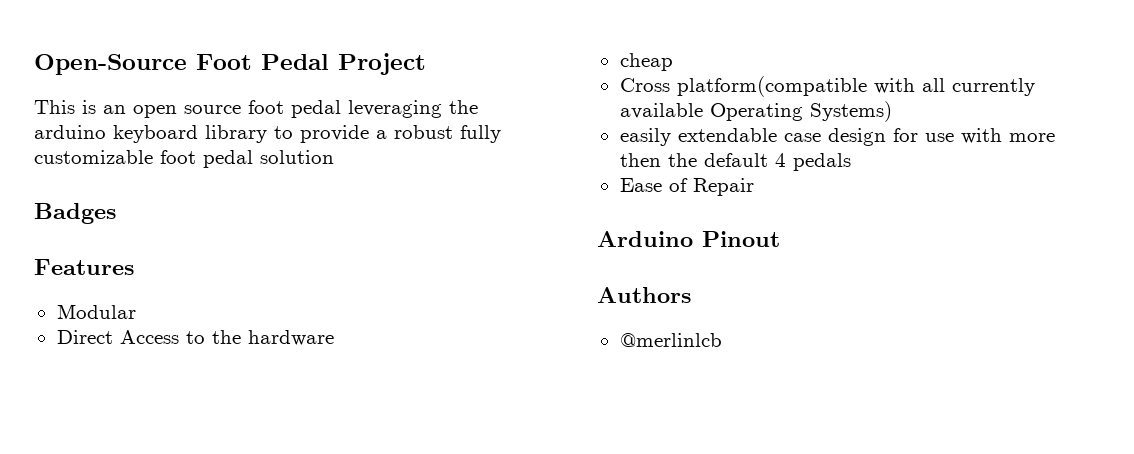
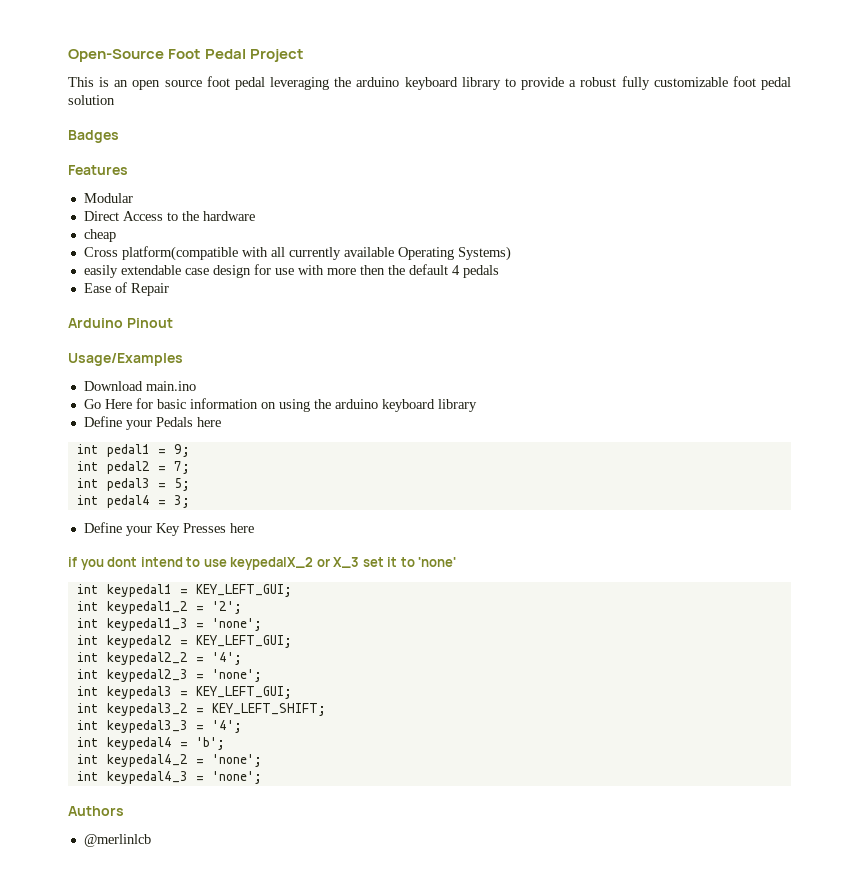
(780, 239) none -> [68,353,183,366] [83,381,196,391] [83,398,477,412] [83,416,221,430] [76,444,190,457] [76,461,190,474] [76,478,190,491] [76,495,190,508] [83,522,254,536] [68,557,457,570] [76,584,292,597] [76,601,242,614] [76,618,262,631] [76,635,292,648] [76,652,242,665] [76,669,262,682] [76,686,292,699] [76,703,326,716] [76,720,242,733] [76,737,225,750] [76,754,262,767] [76,771,262,784] // Usage/Examples // Download main.ino // Go Here for basic information on using the arduino keyboard library // Define your Pedals here // int pedal1 = 9; // int pedal2 = 7; // int pedal3 = 5; // int pedal4 = 3; // Define your Key Presses here // if you dont intend to use keypedalX_2 or X_3 set it to 'none' // int keypedal1 = KEY_LEFT_GUI; // int keypedal1_2 = '2'; // int keypedal1_3 = 'none'; // int keypedal2 = KEY_LEFT_GUI; // int keypedal2_2 = '4'; // int keypedal2_3 = 'none'; // int keypedal3 = KEY_LEFT_GUI; // int keypedal3_2 = KEY_LEFT_SHIFT; // int keypedal3_3 = '4'; // int keypedal4 = 'b'; // int keypedal4_2 = 'none'; // int keypedal4_3 = 'none';

